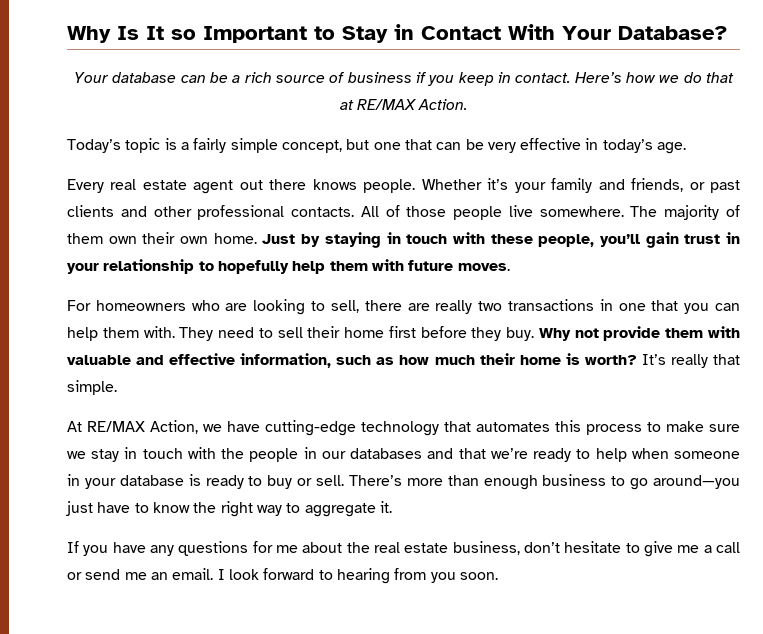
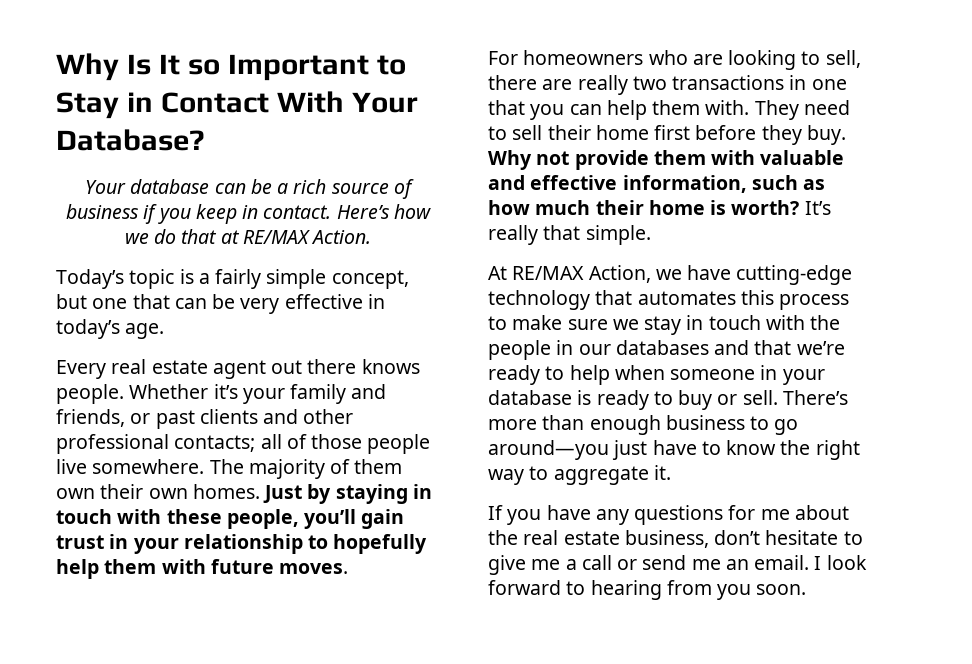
[291,206,379,217] contacts. All -> [174,434,282,452] contacts; all
[213,233,257,244] home. -> [192,484,260,499] homes.

